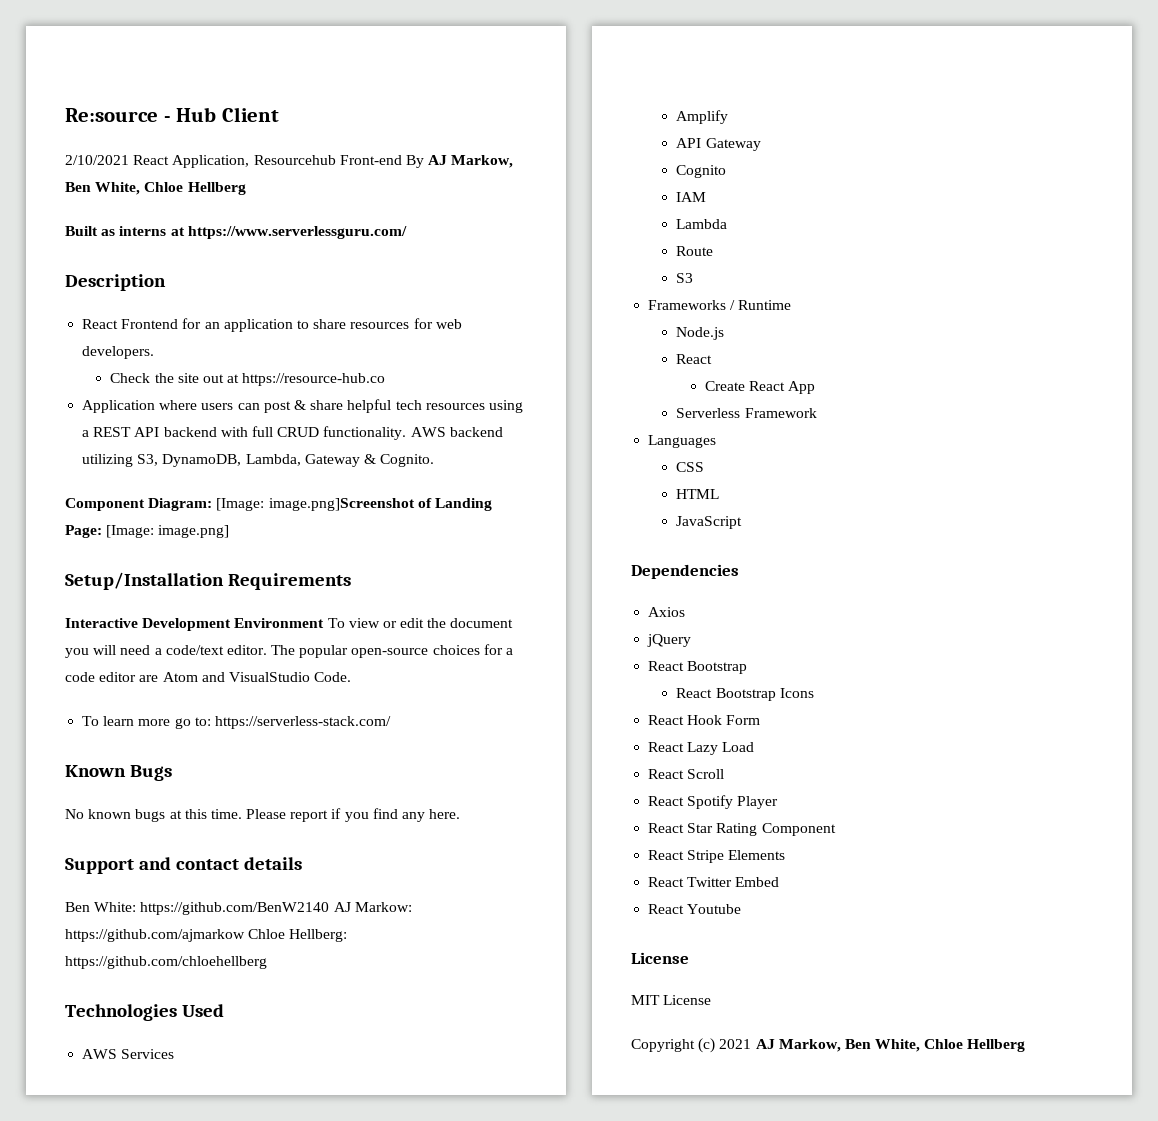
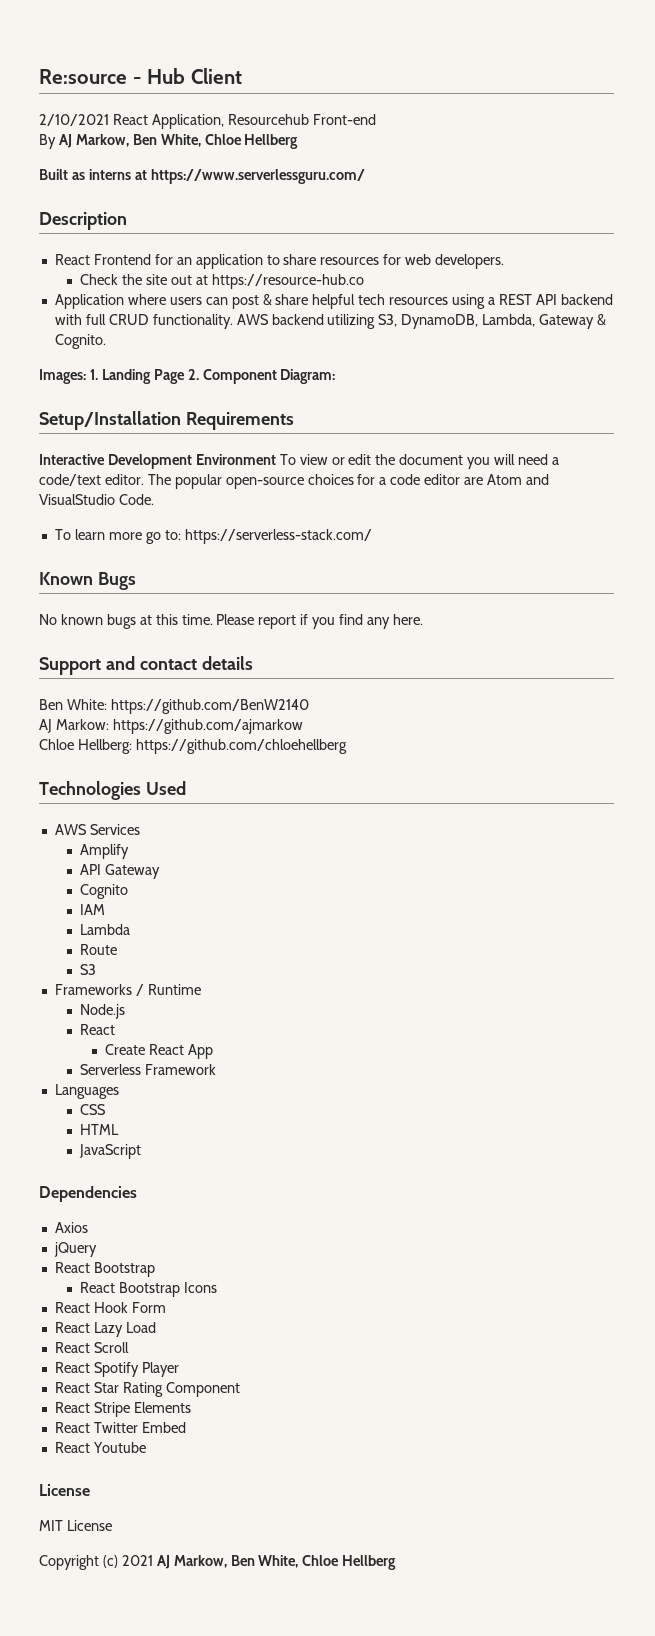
(402, 160) none -> (376, 119) //
[65,498,492,511] [65,525,230,538] Component Diagram: [Image: image.png]Screenshot of Landing Page: [Image: image.png] -> [39,369,336,384] Images: 1. Landing Page 2. Component Diagram:
(330, 908) none -> (309, 706) //
(245, 935) none -> (303, 726) //

